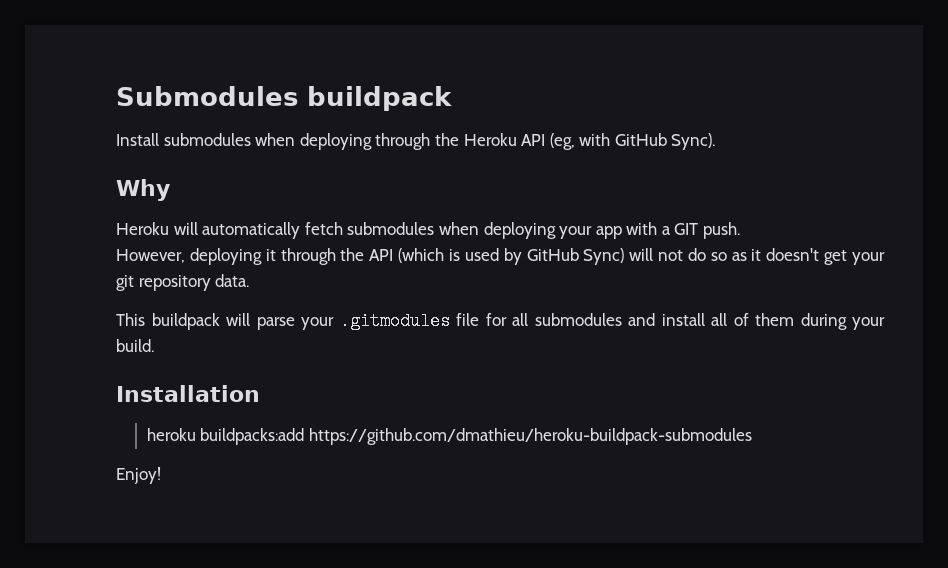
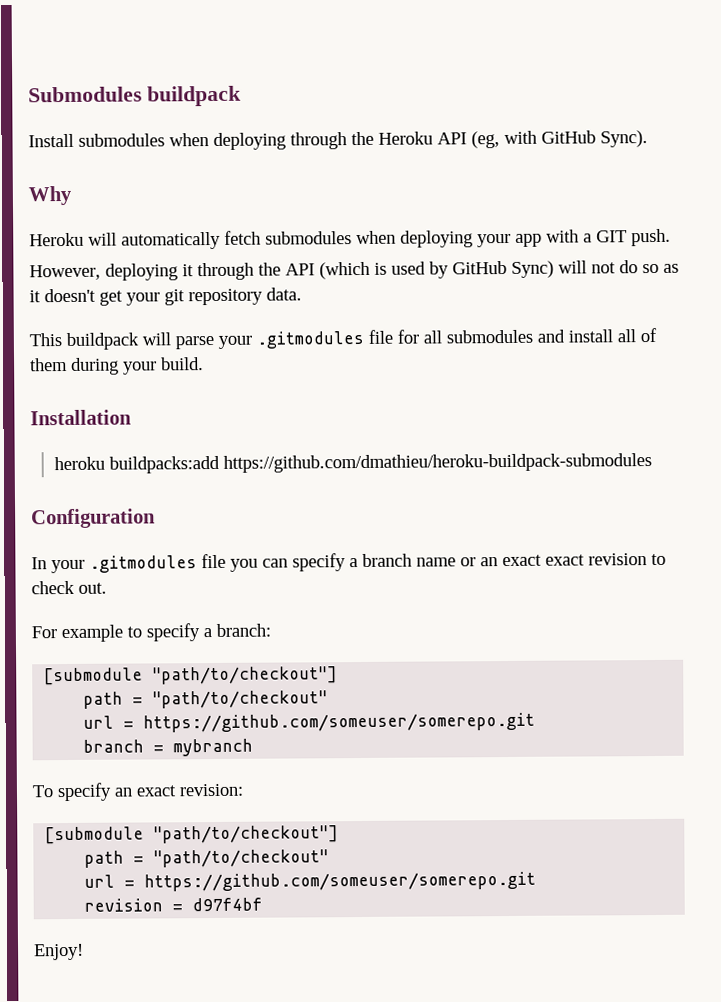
(752, 436) none -> [31,508,156,529] [31,553,666,574] [31,580,107,595] [31,623,271,643] [43,666,339,686] [83,690,329,709] [83,712,536,733] [83,738,254,757] [32,782,244,802] [44,825,340,845] [84,849,330,868] [84,871,537,892] [84,897,264,912] // Configuration // In your .gitmodules file you can specify a branch name or an exact exact revision to check out. // For example to specify a branch: // [submodule "path/to/checkout"] // path = "path/to/checkout" // url = https://github.com/someuser/somerepo.git // branch = mybranch // To specify an exact revision: // [submodule "path/to/checkout"] // path = "path/to/checkout" // url = https://github.com/someuser/somerepo.git // revision = d97f4bf

